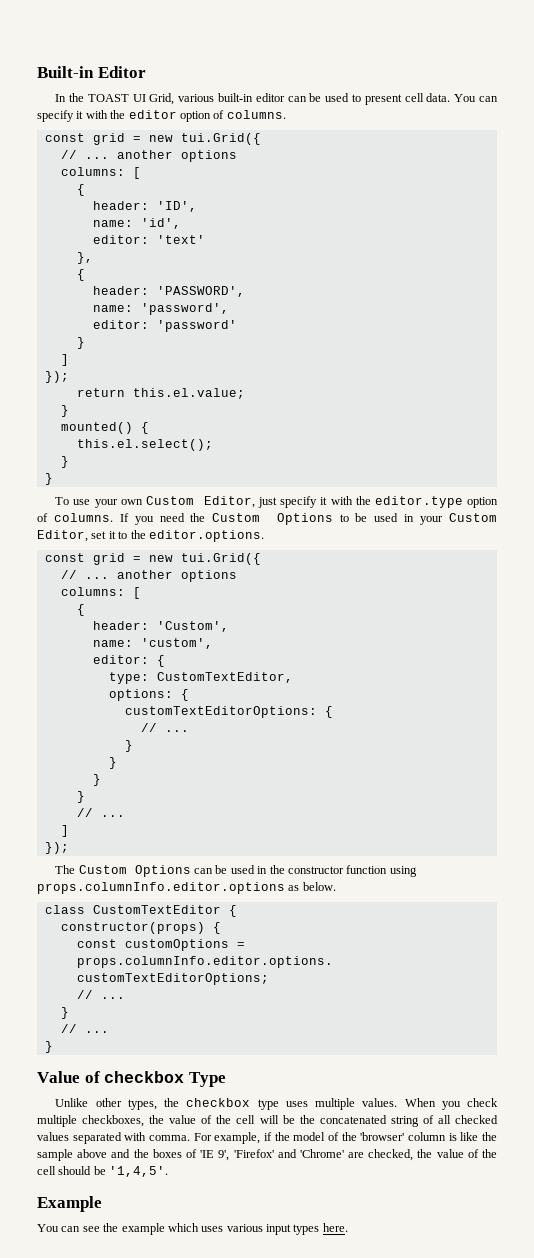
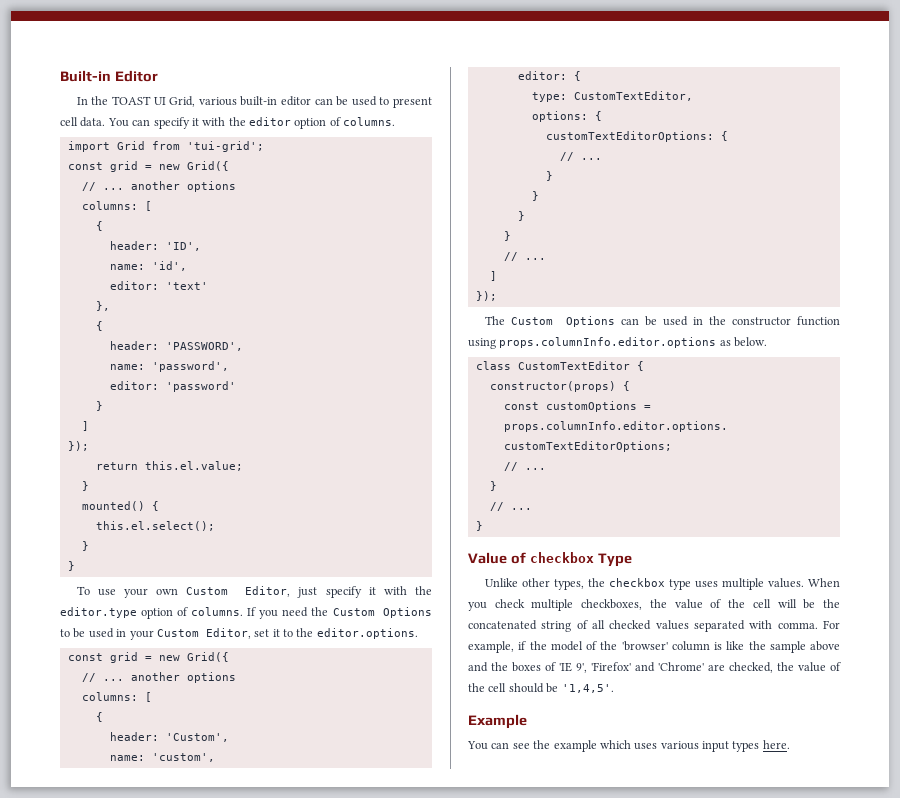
[44,133,261,145] // const grid = new tui.Grid({ -> [67,141,264,152] [67,161,229,172] // import Grid from 'tui-grid'; // const grid = new Grid({
[180,553,261,565] tui.Grid({ -> [186,652,229,662] Grid({

